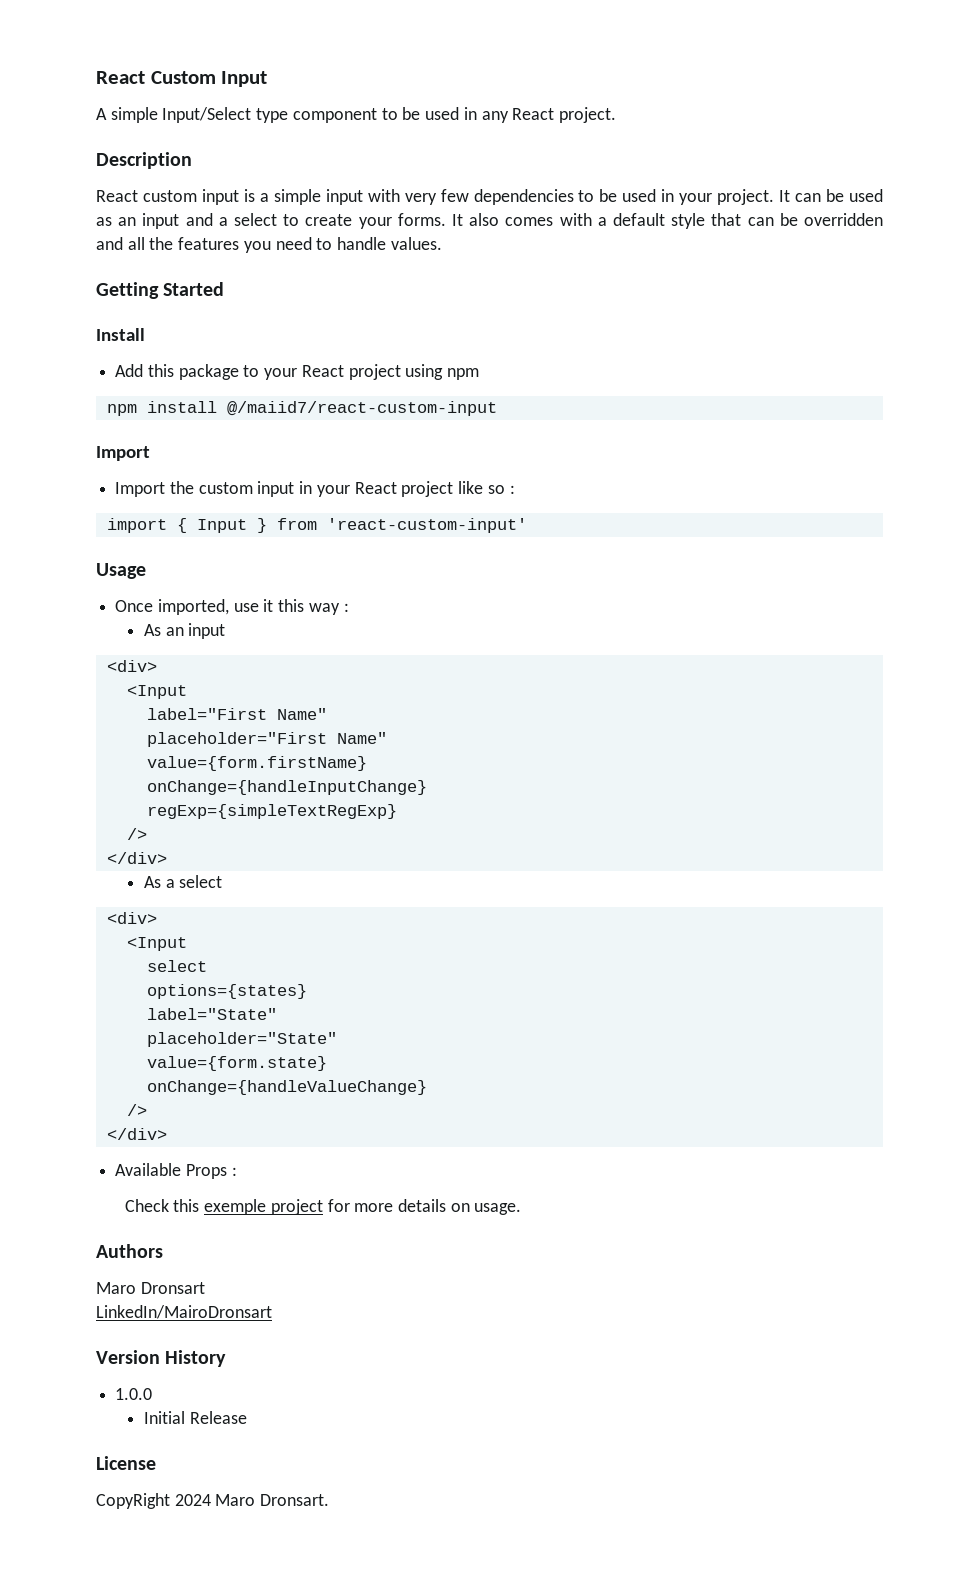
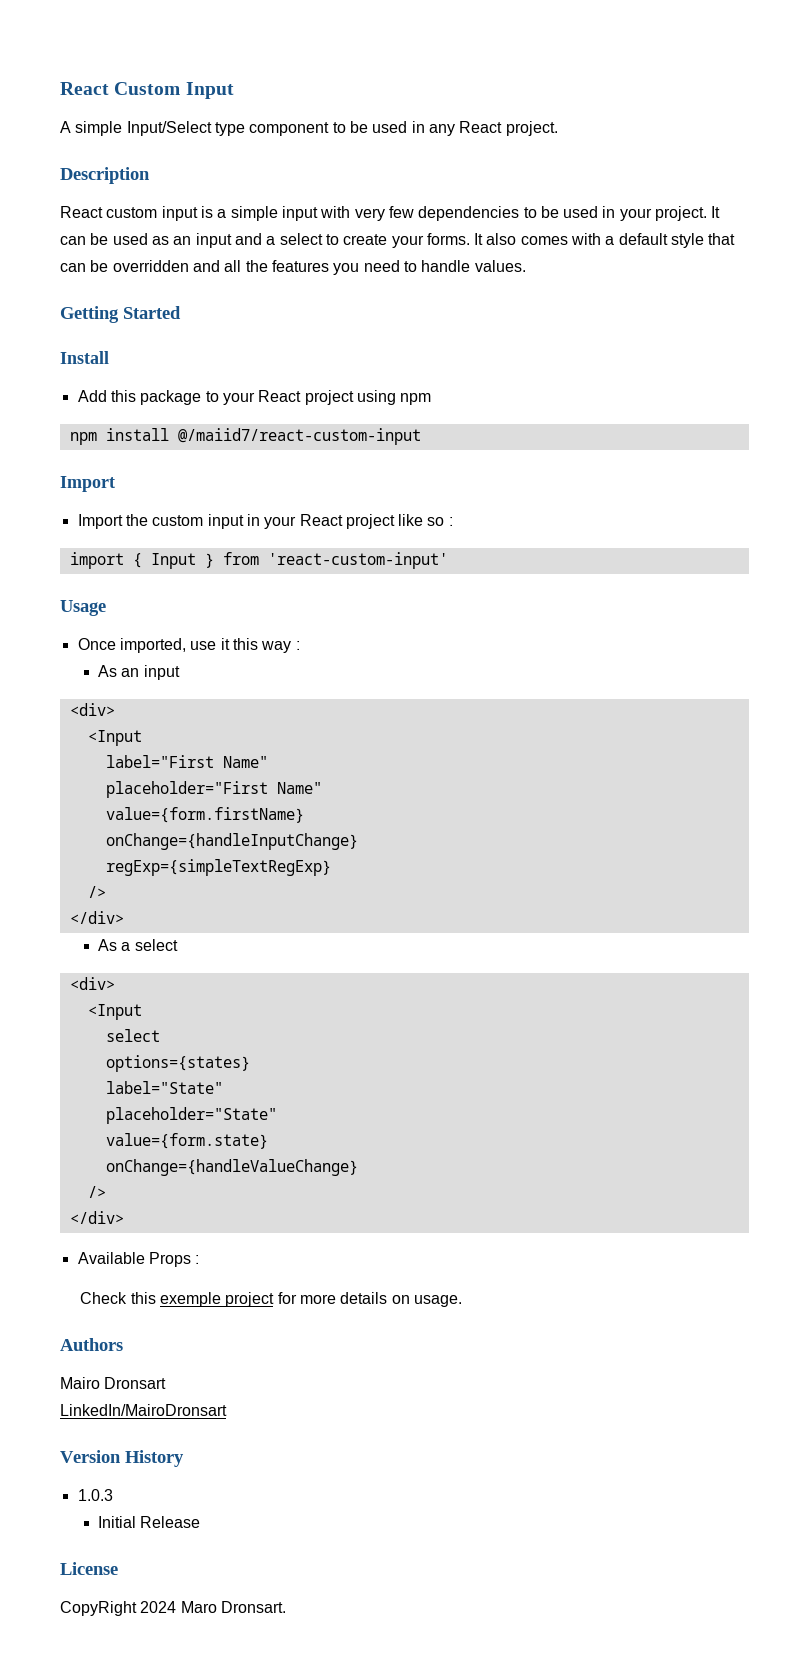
[96,1282,136,1294] Maro -> [60,1377,100,1389] Mairo
[115,1388,153,1400] 1.0.0 -> [77,1489,113,1501] 1.0.3

